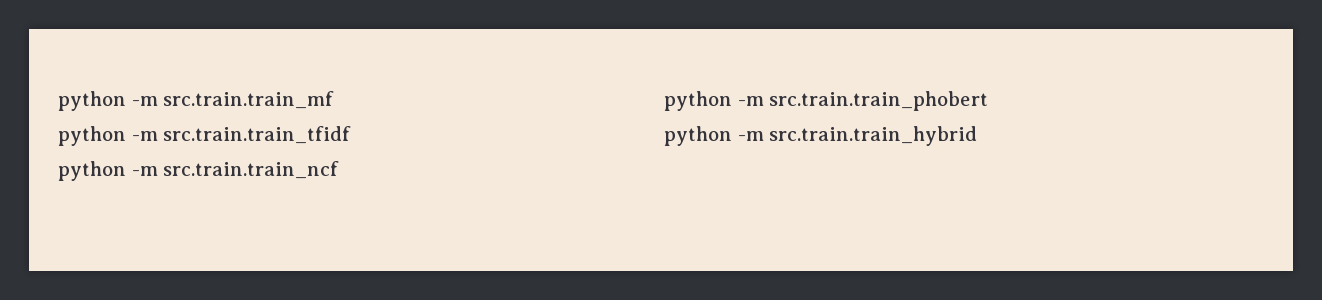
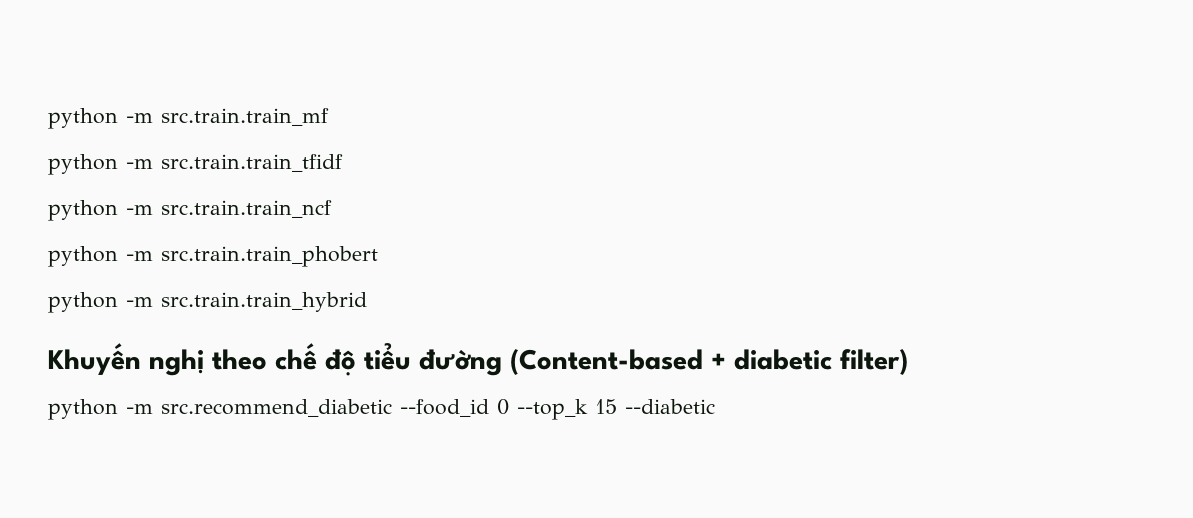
(978, 136) none -> [48,343,908,376] [48,399,715,420] // Khuyến nghị theo chế độ tiểu đường (Content-based + diabetic filter) // python -m src.recommend_diabetic --food_id 0 --top_k 15 --diabetic

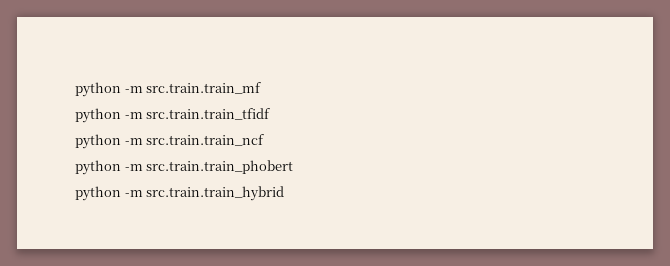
[48,343,908,376] [48,399,715,420] // Khuyến nghị theo chế độ tiểu đường (Content-based + diabetic filter) // python -m src.recommend_diabetic --food_id 0 --top_k 15 --diabetic -> (285, 193) none

